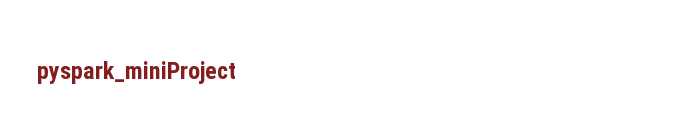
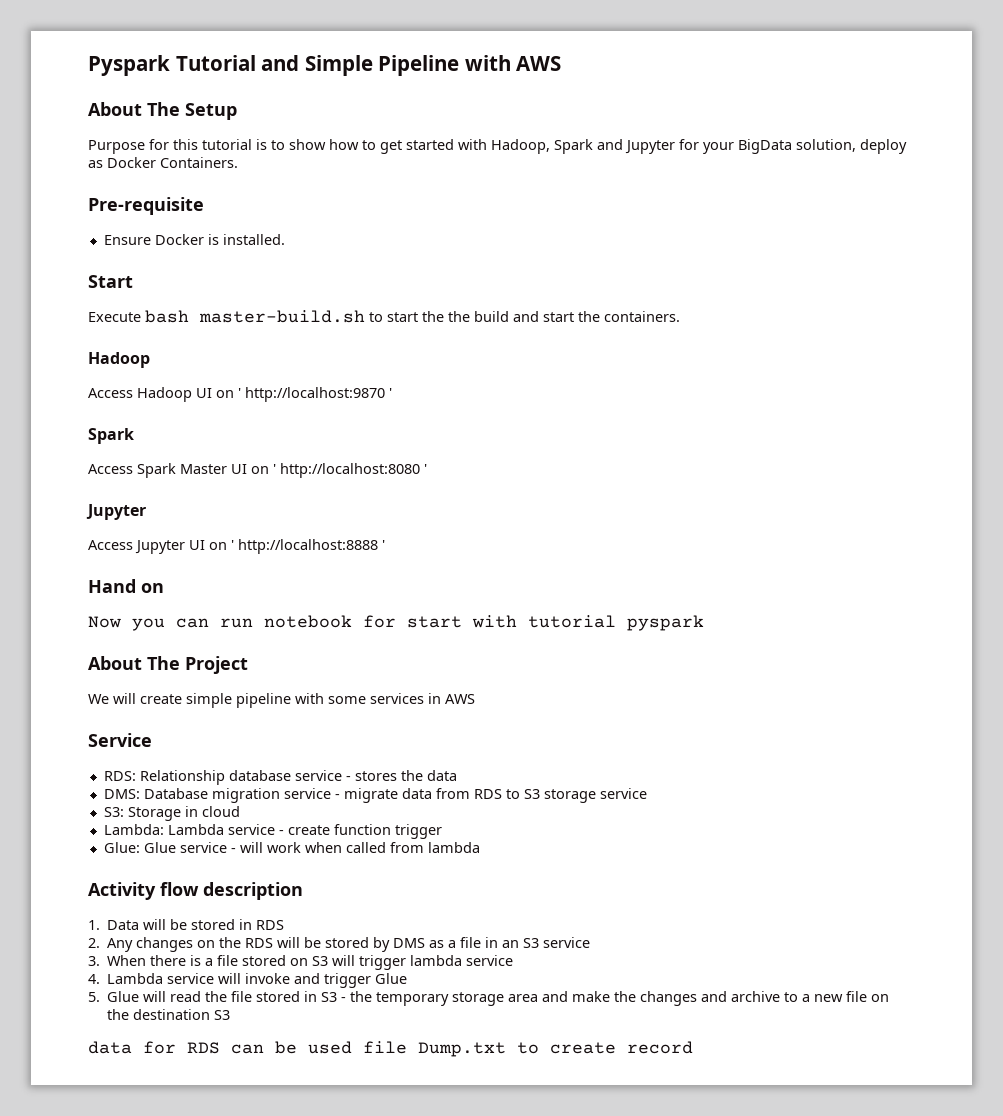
[37,61,236,84] pyspark_miniProject -> [88,55,562,76] [88,102,237,120] [88,139,907,154] [88,157,238,168] [88,197,204,215] [103,234,285,245] [88,275,133,288] [88,310,680,323] [88,352,150,368] [88,387,392,402] [88,428,134,444] [88,463,427,478] [86,504,146,520] [88,539,385,554] [88,579,164,593] [88,615,704,631] [88,656,248,674] [88,693,475,708] [88,733,152,747] [103,770,457,785] [103,788,647,803] [103,806,240,821] [103,824,442,839] [103,842,480,853] [88,882,303,900] [88,919,285,930] [88,937,591,952] [88,955,514,970] [88,973,408,988] [88,991,890,1006] [107,1009,231,1020] [88,1041,693,1057] Pyspark Tutorial and Simple Pipeline with AWS // About The Setup // Purpose for this tutorial is to show how to get started with Hadoop, Spark and Jupyter for your BigData solution, deploy as Docker Containers. // Pre-requisite // Ensure Docker is installed. // Start // Execute bash master-build.sh to start the the build and start the containers. // Hadoop // Access Hadoop UI on ' http://localhost:9870 ' // Spark // Access Spark Master UI on ' http://localhost:8080 ' // Jupyter // Access Jupyter UI on ' http://localhost:8888 ' // Hand on // Now you can run notebook for start with tutorial pyspark // About The Project // We will create simple pipeline with some services in AWS // Service // RDS: Relationship database service - stores the data // DMS: Database migration service - migrate data from RDS to S3 storage service // S3: Storage in cloud // Lambda: Lambda service - create function trigger // Glue: Glue service - will work when called from lambda // Activity flow description // 1. Data will be stored in RDS // 2. Any changes on the RDS will be stored by DMS as a file in an S3 service // 3. When there is a file stored on S3 will trigger lambda service // 4. Lambda service will invoke and trigger Glue // 5. Glue will read the file stored in S3 - the temporary storage area and make the changes and archive to a new file on the destination S3 // data for RDS can be used file Dump.txt to create record

